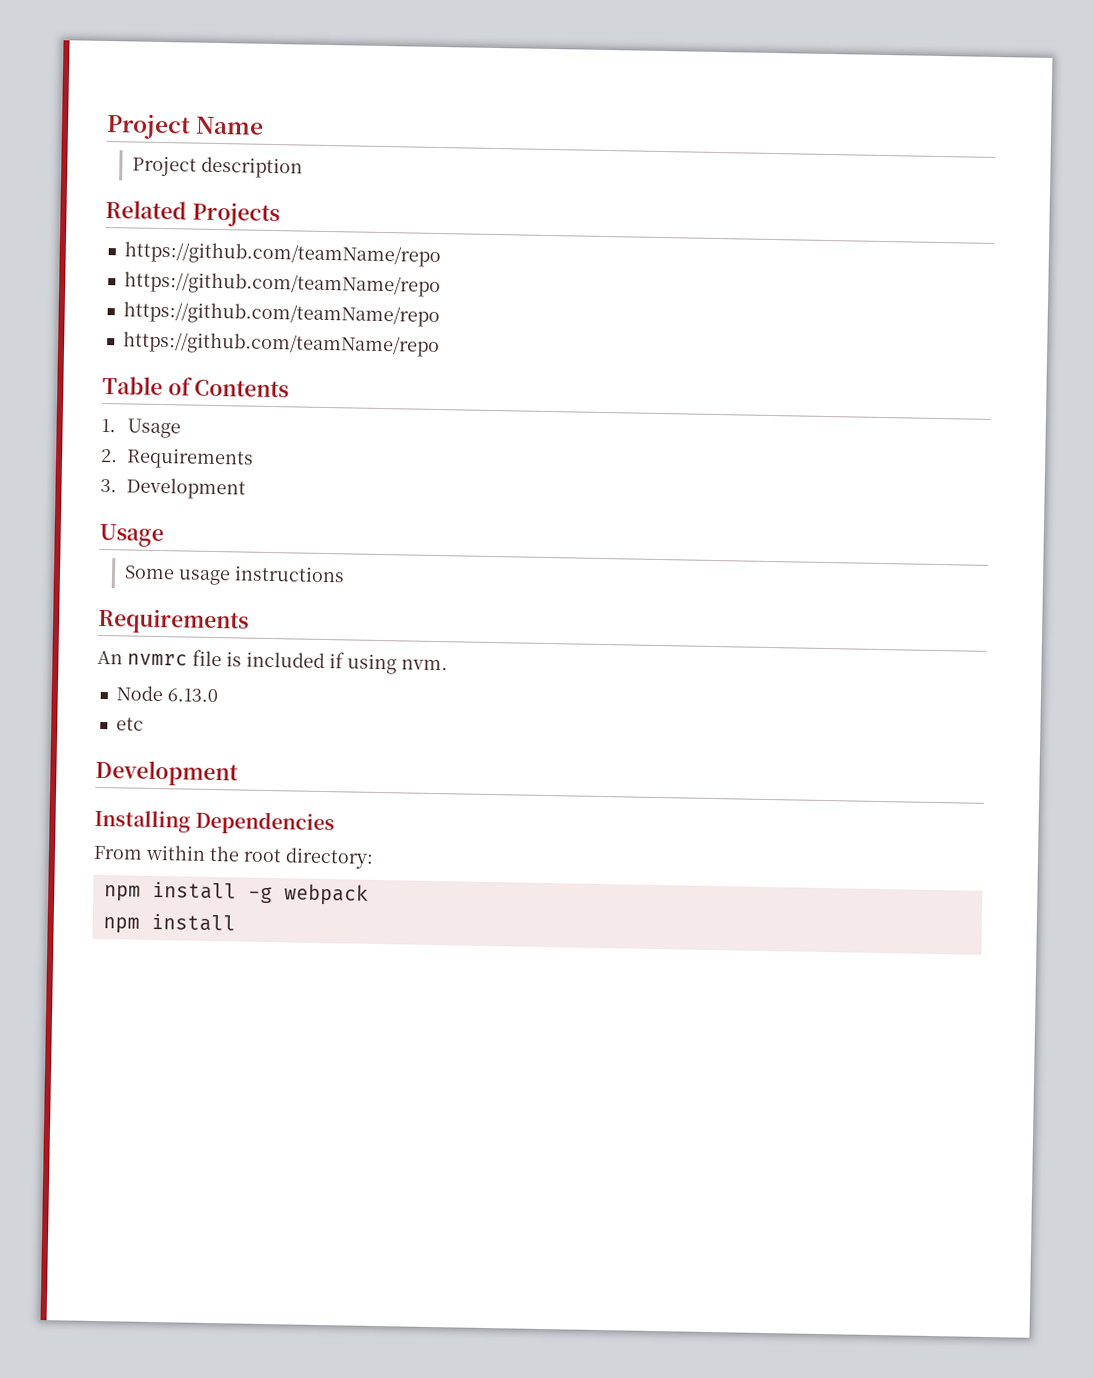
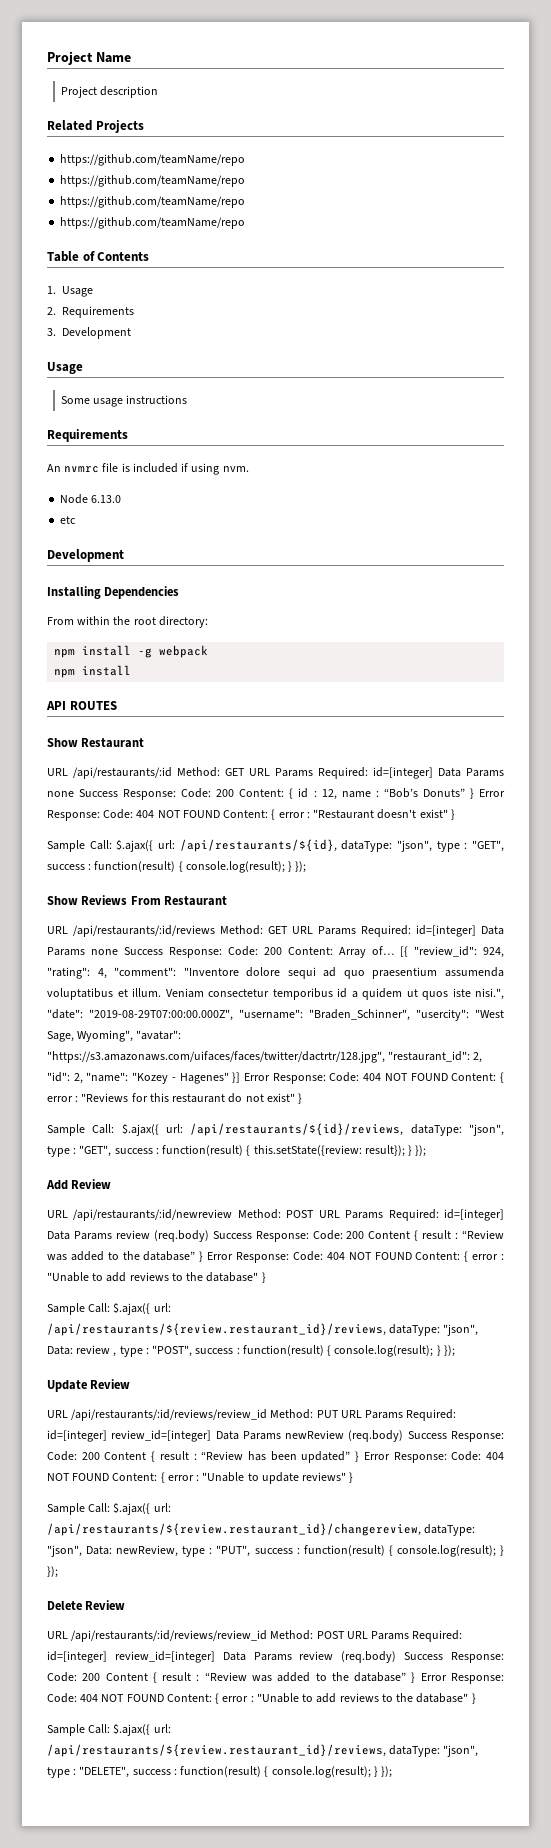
(236, 922) none -> [46,701,117,710] [47,738,145,748] [47,767,504,779] [47,788,505,800] [47,809,455,821] [47,839,505,852] [47,861,307,873] [47,895,228,906] [47,925,504,937] [47,946,504,958] [47,967,504,979] [47,988,504,1000] [47,1009,504,1021] [47,1030,182,1042] [47,1051,483,1063] [47,1072,505,1084] [47,1093,303,1104] [47,1123,504,1136] [47,1145,427,1157] [46,1179,112,1190] [47,1209,504,1221] [47,1230,505,1242] [47,1251,505,1263] [47,1272,266,1283] [47,1303,171,1315] [47,1323,479,1336] [47,1345,455,1357] [47,1379,131,1392] [47,1409,457,1421] [47,1430,504,1442] [47,1451,505,1463] [47,1472,354,1484] [47,1503,171,1515] [47,1523,476,1536] [47,1545,504,1557] [47,1566,58,1578] [47,1600,126,1610] [47,1630,463,1642] [47,1651,504,1663] [47,1672,504,1684] [47,1693,476,1704] [47,1724,171,1736] [47,1744,479,1757] [47,1766,393,1778] // API ROUTES // Show Restaurant // URL /api/restaurants/:id Method: GET URL Params Required: id=[integer] Data Params none Success Response: Code: 200 Content: { id : 12, name : “Bob’s Donuts” } Error Response: Code: 404 NOT FOUND Content: { error : "Restaurant doesn't exist" } // Sample Call: $.ajax({ url: /api/restaurants/${id}, dataType: "json", type : "GET", success : function(result) { console.log(result); } }); // Show Reviews From Restaurant // URL /api/restaurants/:id/reviews Method: GET URL Params Required: id=[integer] Data Params none Success Response: Code: 200 Content: Array of… [{ "review_id": 924, "rating": 4, "comment": "Inventore dolore sequi ad quo praesentium assumenda voluptatibus et illum. Veniam consectetur temporibus id a quidem ut quos iste nisi.", "date": "2019-08-29T07:00:00.000Z", "username": "Braden_Schinner", "usercity": "West Sage, Wyoming", "avatar": "https://s3.amazonaws.com/uifaces/faces/twitter/dactrtr/128.jpg", "restaurant_id": 2, "id": 2, "name": "Kozey - Hagenes" }] Error Response: Code: 404 NOT FOUND Content: { error : "Reviews for this restaurant do not exist" } // Sample Call: $.ajax({ url: /api/restaurants/${id}/reviews, dataType: "json", type : "GET", success : function(result) { this.setState({review: result}); } }); // Add Review // URL /api/restaurants/:id/newreview Method: POST URL Params Required: id=[integer] Data Params review (req.body) Success Response: Code: 200 Content { result : “Review was added to the database” } Error Response: Code: 404 NOT FOUND Content: { error : "Unable to add reviews to the database" } // Sample Call: $.ajax({ url: /api/restaurants/${review.restaurant_id}/reviews, dataType: "json", Data: review , type : "POST", success : function(result) { console.log(result); } }); // Update Review // URL /api/restaurants/:id/reviews/review_id Method: PUT URL Params Required: id=[integer] review_id=[integer] Data Params newReview (req.body) Success Response: Code: 200 Content { result : “Review has been updated” } Error Response: Code: 404 NOT FOUND Content: { error : "Unable to update reviews" } // Sample Call: $.ajax({ url: /api/restaurants/${review.restaurant_id}/changereview, dataType: "json", Data: newReview, type : "PUT", success : function(result) { console.log(result); } }); // Delete Review // URL /api/restaurants/:id/reviews/review_id Method: POST URL Params Required: id=[integer] review_id=[integer] Data Params review (req.body) Success Response: Code: 200 Content { result : “Review was added to the database” } Error Response: Code: 404 NOT FOUND Content: { error : "Unable to add reviews to the database" } // Sample Call: $.ajax({ url: /api/restaurants/${review.restaurant_id}/reviews, dataType: "json", type : "DELETE", success : function(result) { console.log(result); } });

